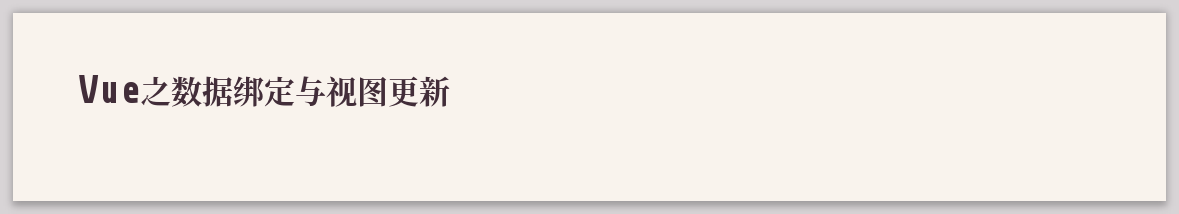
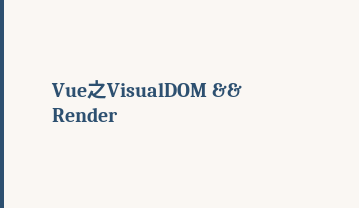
[171,76,450,107] 数据绑定与视图更新 -> [106,82,243,97] [52,107,118,122] VisualDOM && Render

